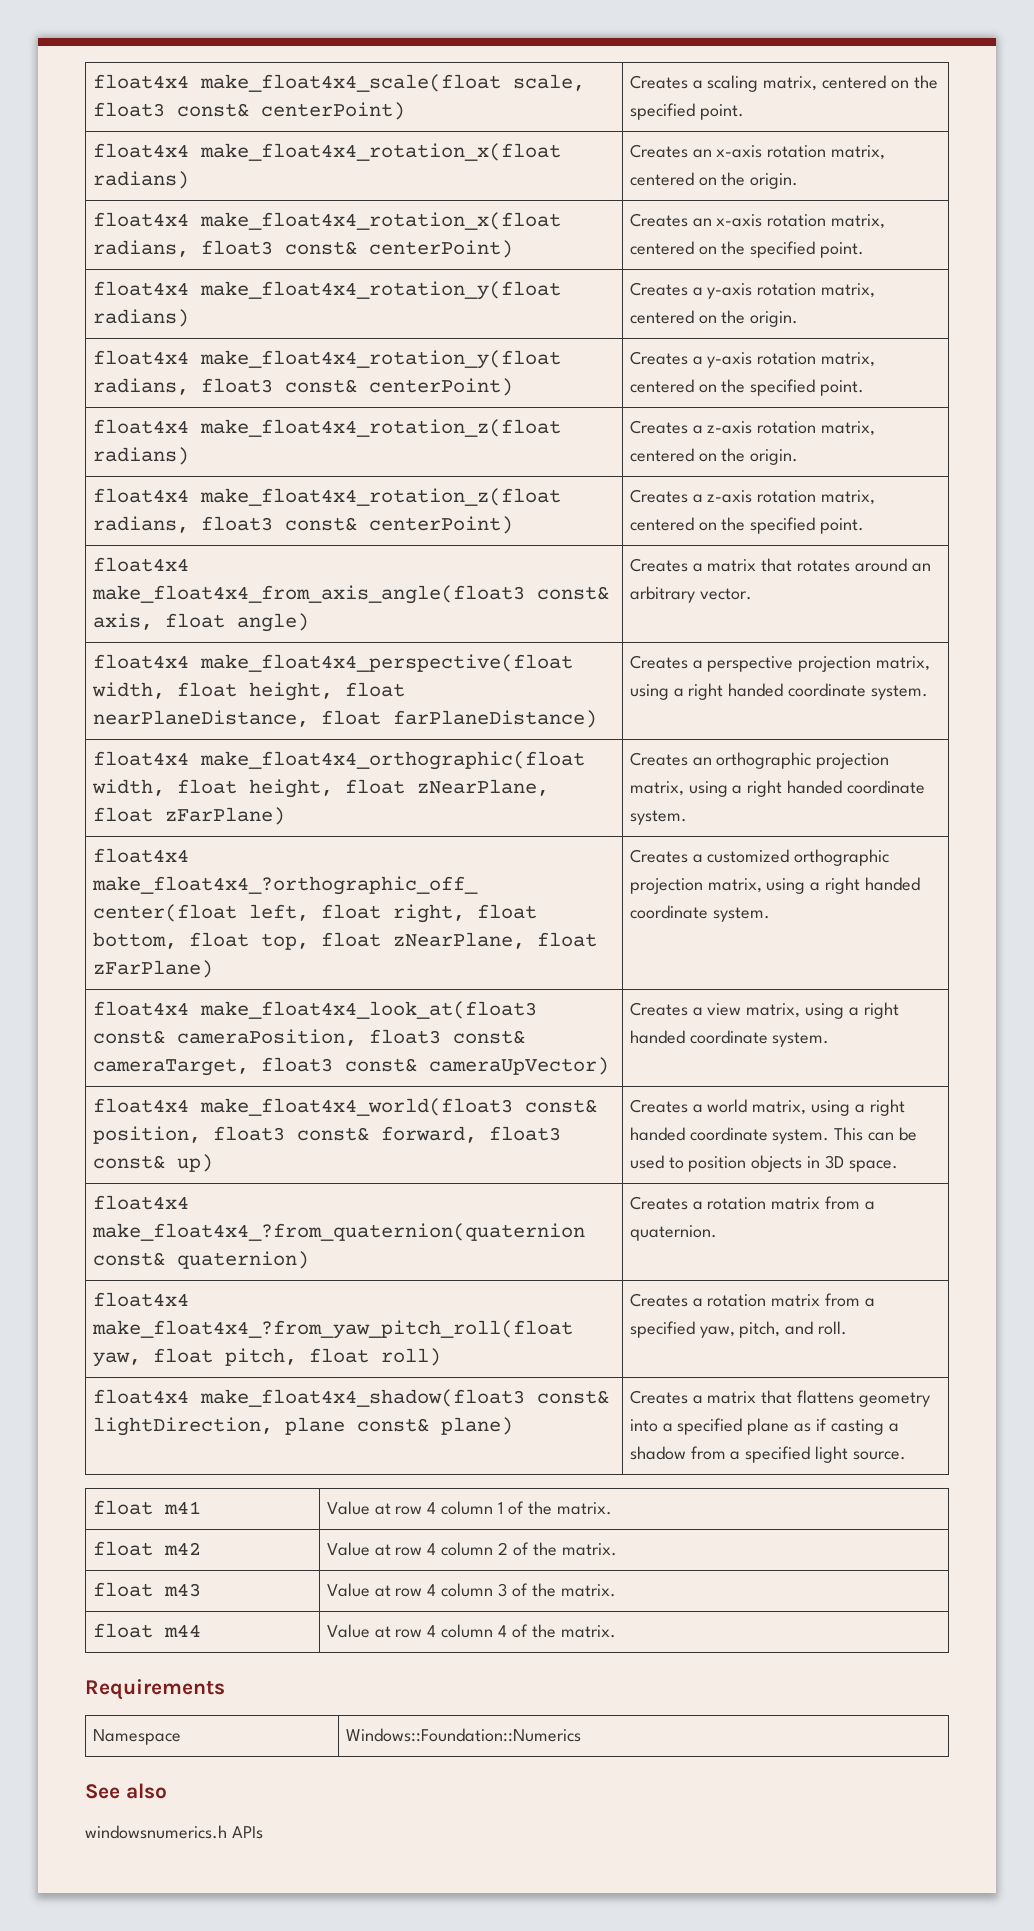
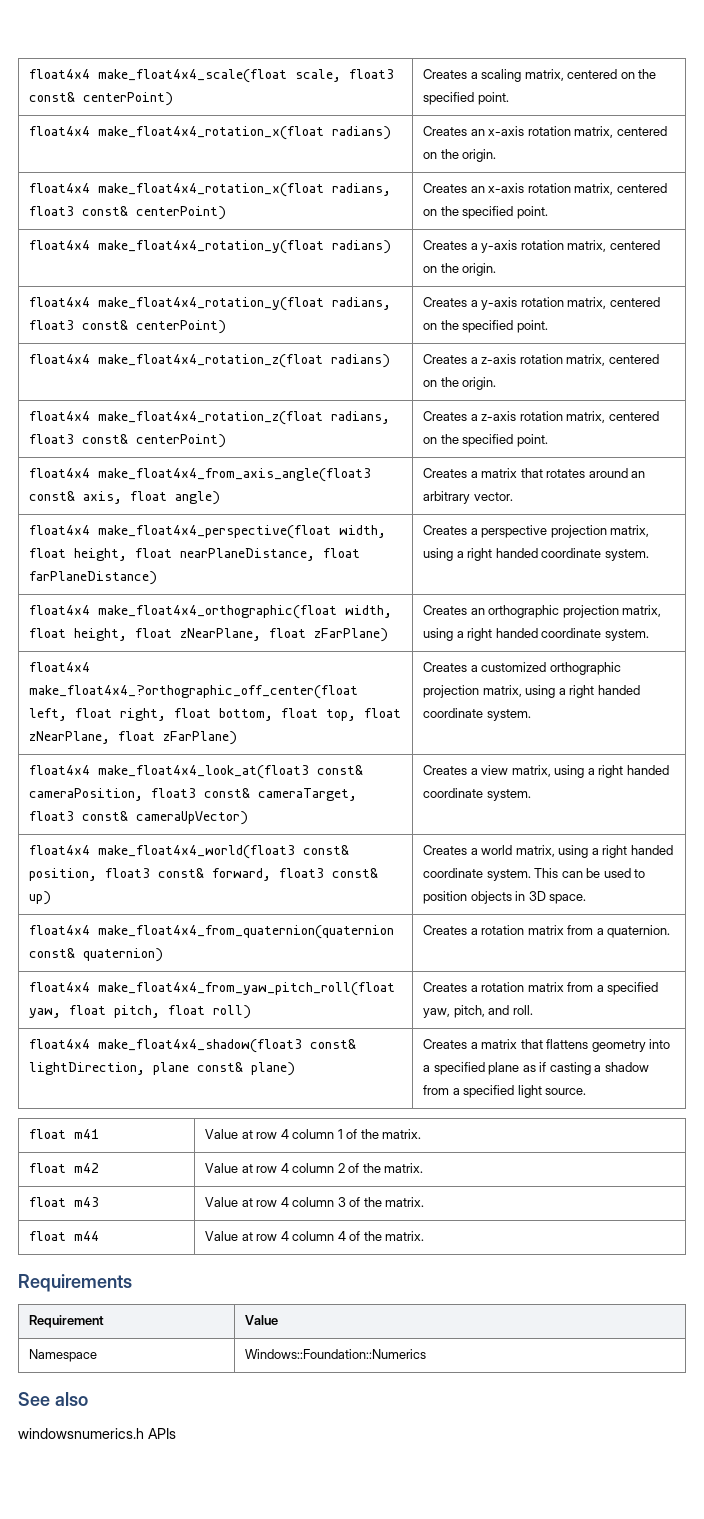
[91,1223,585,1241] make_float4x4_?from_quaternion(quaternion -> [98,925,395,939] make_float4x4_from_quaternion(quaternion
[91,1320,573,1339] make_float4x4_?from_yaw_pitch_roll(float -> [98,982,396,996] make_float4x4_from_yaw_pitch_roll(float
(225, 1689) none -> [29,1315,105,1328] [245,1315,279,1325] // Requirement | Value

